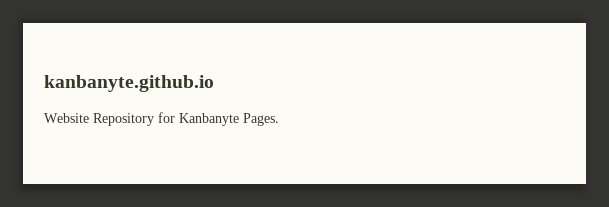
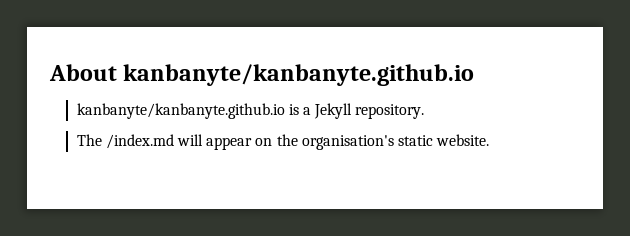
[44,75,214,92] [44,112,279,126] kanbanyte.github.io // Website Repository for Kanbanyte Pages. -> [49,64,475,86] [76,103,425,119] [76,134,490,150] About kanbanyte/kanbanyte.github.io // kanbanyte/kanbanyte.github.io is a Jekyll repository. // The /index.md will appear on the organisation's static website.

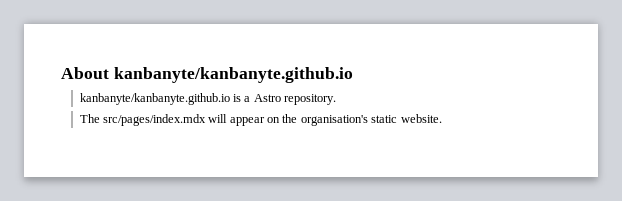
[314,103,353,119] Jekyll -> [253,94,281,102] Astro
[105,134,174,149] /index.md -> [102,114,206,126] src/pages/index.mdx

